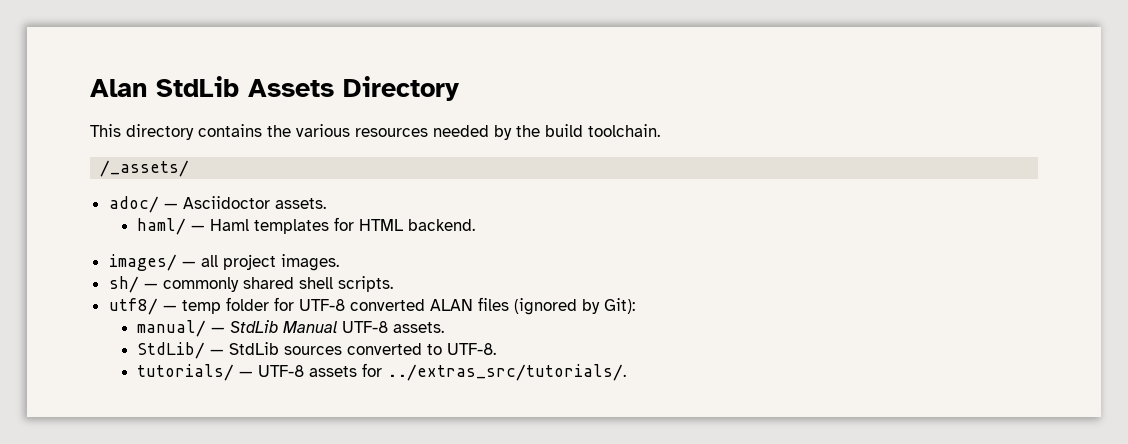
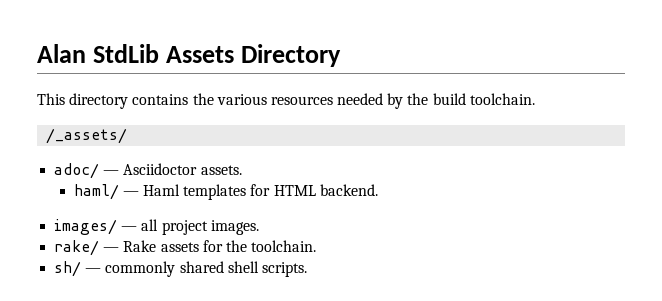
(339, 262) none -> [54,240,317,256] // rake/ — Rake assets for the toolchain.
[108,297,635,315] [136,320,444,337] [136,342,496,359] [136,363,626,381] // utf8/ — temp folder for UTF-8 converted ALAN files (ignored by Git): // manual/ — StdLib Manual UTF-8 assets. // StdLib/ — StdLib sources converted to UTF-8. // tutorials/ — UTF-8 assets for ../extras_src/tutorials/. -> (307, 269) none

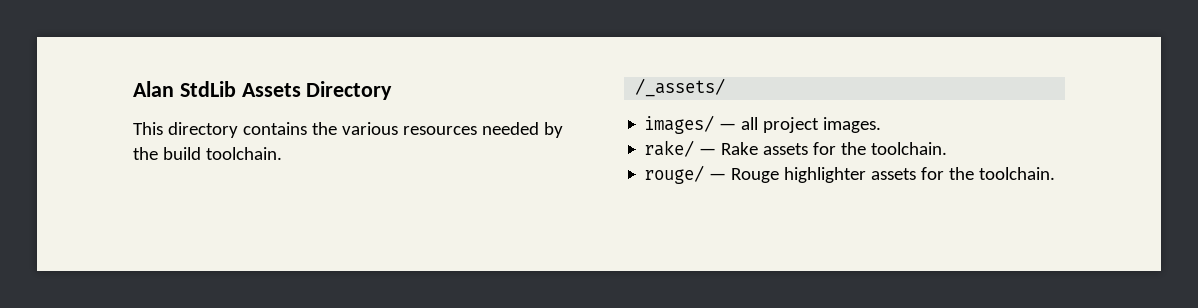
[54,163,242,179] [73,184,378,200] // adoc/ — Asciidoctor assets. // haml/ — Haml templates for HTML backend. -> (726, 87) none
[54,261,307,277] sh/ — commonly shared shell scripts. -> [644,165,1056,184] rouge/ — Rouge highlighter assets for the toolchain.

